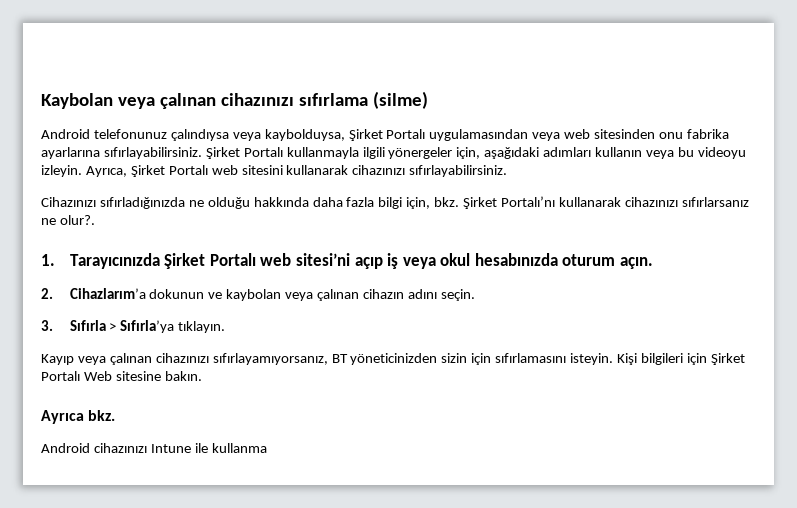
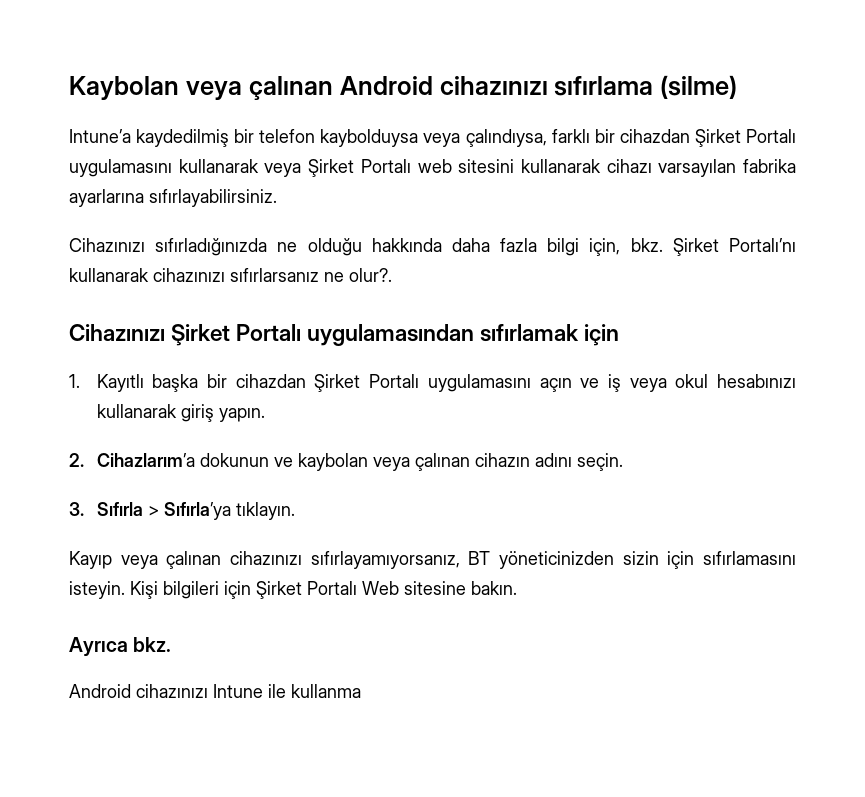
(216, 101) none -> [339,76,433,95] Android
[41,129,729,141] [41,147,746,159] [41,165,127,177] Android telefonunuz çalındıysa veya kaybolduysa, Şirket Portalı uygulamasından veya web sitesinden onu fabrika ayarlarına sıfırlayabilirsiniz. Şirket Portalı kullanmayla ilgili yönergeler için, aşağıdaki adımları kullanın veya bu videoyu izleyin. Ayrıca, -> [69,129,796,147] [69,159,302,177] Intune’a kaydedilmiş bir telefon kaybolduysa veya çalındıysa, farklı bir cihazdan Şirket Portalı uygulamasını kullanarak veya
[352,165,406,175] cihazınızı -> [606,159,796,177] [69,189,144,207] cihazı varsayılan fabrika ayarlarına
[41,253,654,269] 1. Tarayıcınızda Şirket Portalı web sitesi’ni açıp iş veya okul hesabınızda oturum açın. -> [69,324,620,346] [69,374,796,392] [96,404,265,422] Cihazınızı Şirket Portalı uygulamasından sıfırlamak için // 1. Kayıtlı başka bir cihazdan Şirket Portalı uygulamasını açın ve iş veya okul hesabınızı kullanarak giriş yapın.

